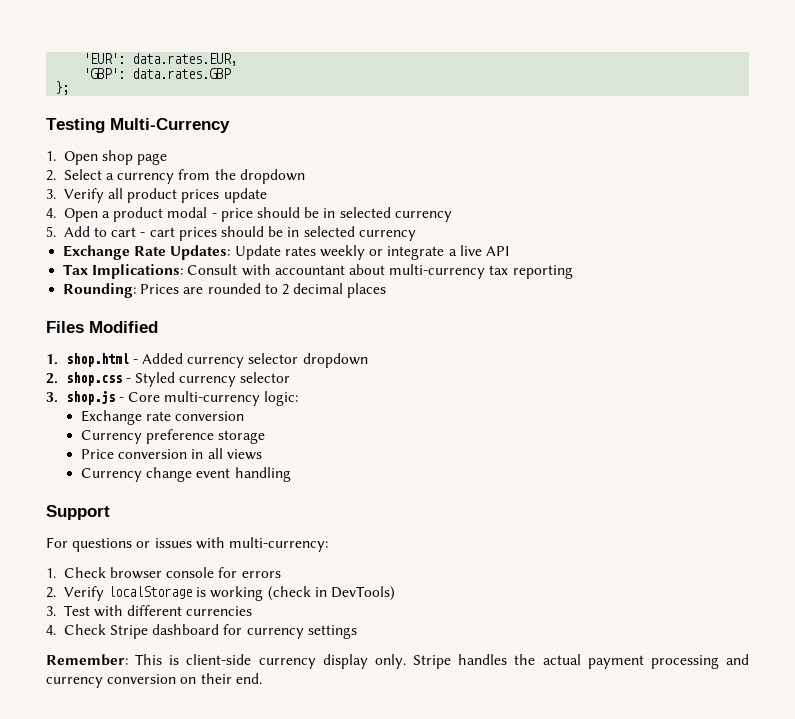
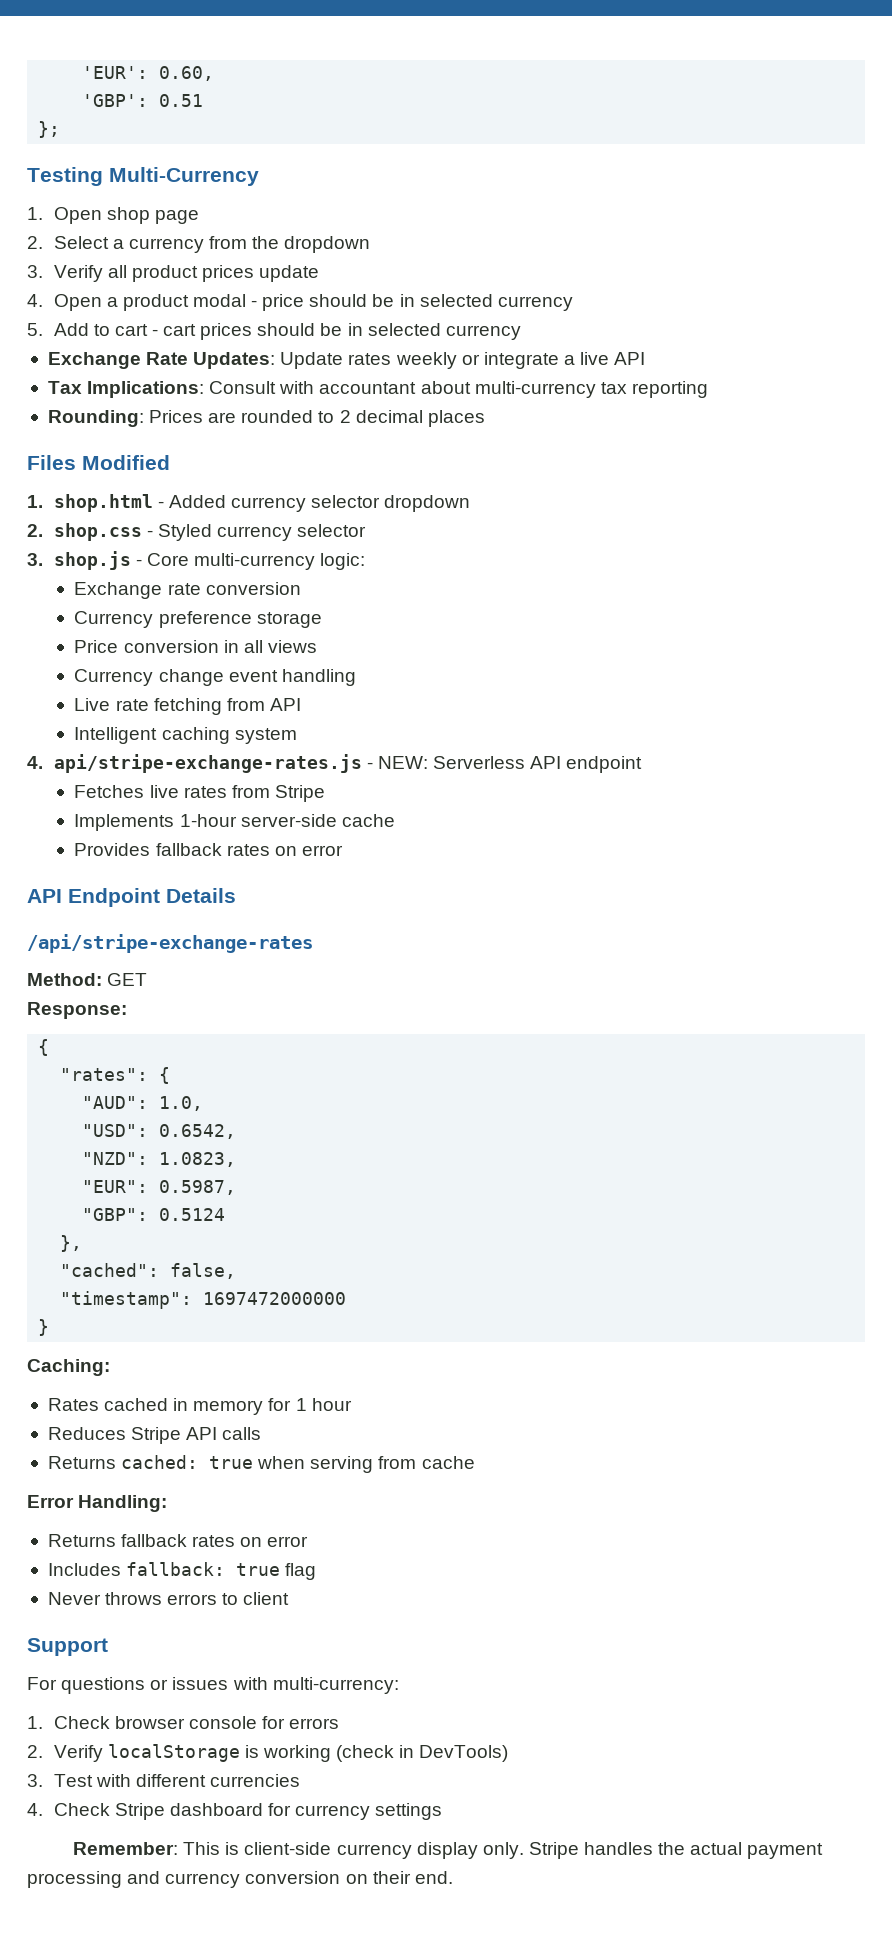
[132,53,238,66] data.rates.EUR, -> [159,66,215,81] 0.60,
[132,68,232,79] data.rates.GBP -> [159,94,204,107] 0.51
(291, 474) none -> [74,698,301,715] [74,727,297,744] [27,754,643,773] [74,785,325,802] [74,814,395,831] [74,843,343,856] [27,888,236,907] [27,934,313,953] [27,973,148,986] [27,1002,127,1019] [38,1039,50,1056] [60,1067,171,1084] [82,1096,204,1111] [82,1124,237,1139] [82,1152,237,1167] [82,1180,237,1195] [82,1208,226,1221] [60,1235,83,1252] [60,1263,237,1279] [60,1291,347,1309] [38,1319,50,1336] [27,1359,110,1376] [47,1398,352,1415] [47,1427,262,1444] [47,1455,475,1473] [27,1495,168,1512] [47,1534,309,1547] [47,1562,317,1580] [47,1592,290,1605] // Live rate fetching from API // Intelligent caching system // 4. api/stripe-exchange-rates.js - NEW: Serverless API endpoint // Fetches live rates from Stripe // Implements 1-hour server-side cache // Provides fallback rates on error // API Endpoint Details // /api/stripe-exchange-rates // Method: GET // Response: // { // "rates": { // "AUD": 1.0, // "USD": 0.6542, // "NZD": 1.0823, // "EUR": 0.5987, // "GBP": 0.5124 // }, // "cached": false, // "timestamp": 1697472000000 // } // Caching: // Rates cached in memory for 1 hour // Reduces Stripe API calls // Returns cached: true when serving from cache // Error Handling: // Returns fallback rates on error // Includes fallback: true flag // Never throws errors to client

